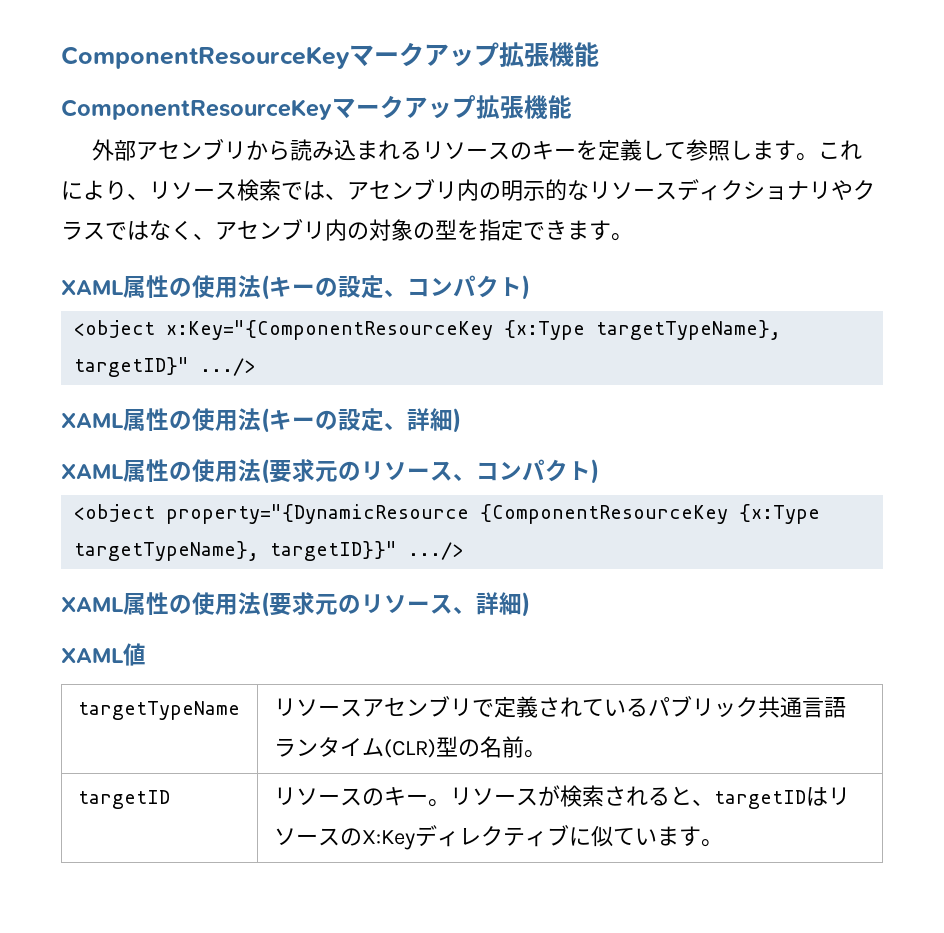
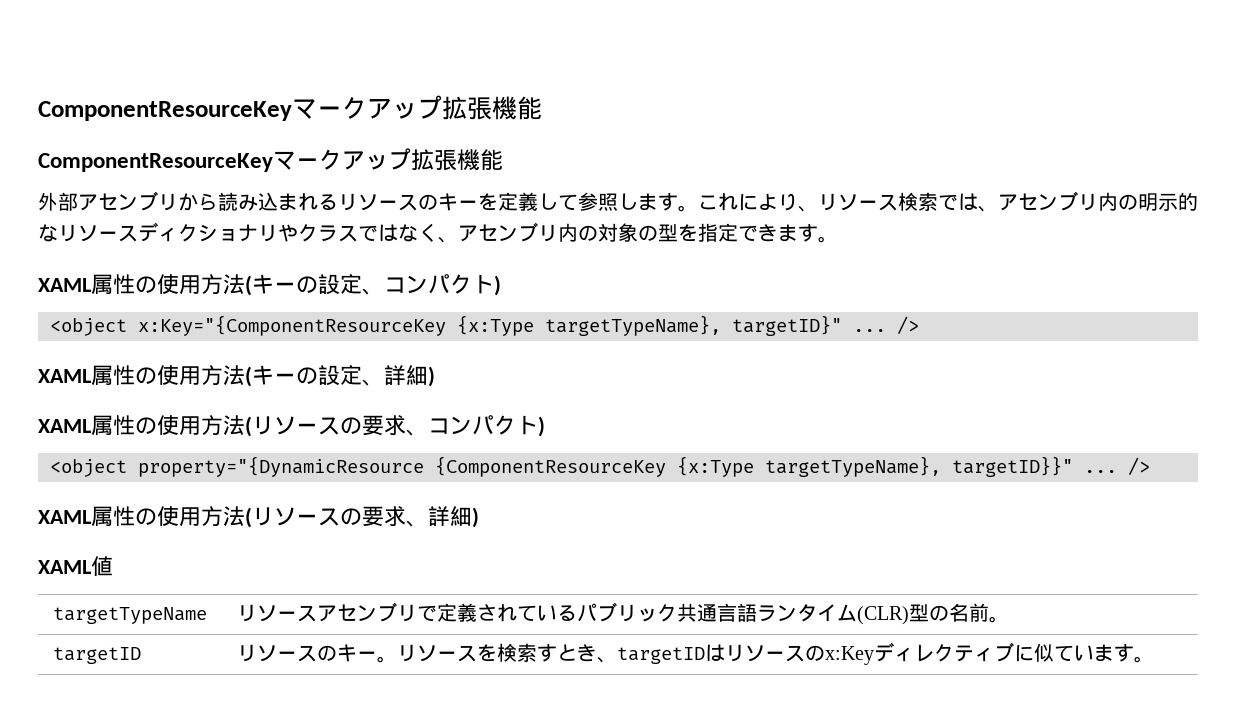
(238, 287) none -> [201,274,223,294] 方
[200,358,256,376] [61,408,238,431] .../> // XAML属性の使用 -> [853,316,919,334] [38,365,223,386] ... /> // XAML属性の使用方
[238,459,453,484] 法(要求元のリソース -> [201,415,406,437] 方法(リソースの要求
[408,542,464,560] [61,592,453,617] .../> // XAML属性の使用法(要求元のリソース -> [1084,457,1150,475] [38,506,406,528] ... /> // XAML属性の使用方法(リソースの要求
[537,785,692,807] が検索されると -> [476,643,597,662] を検索すとき
[361,830,415,850] X:Key -> [824,646,874,665] x:Key

